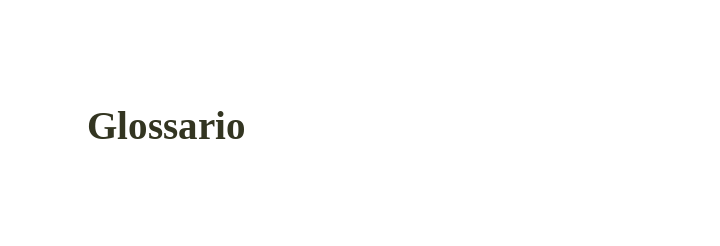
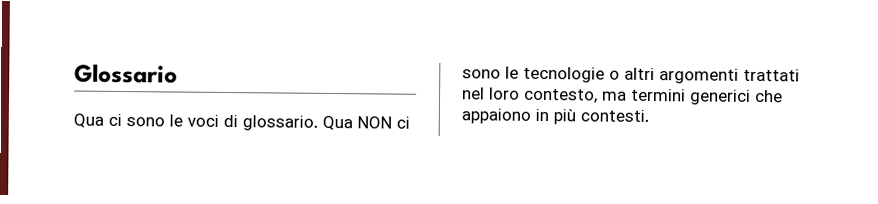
(246, 125) none -> [73,113,410,131] [462,66,800,84] [462,87,783,105] [461,108,649,125] // Qua ci sono le voci di glossario. Qua NON ci sono le tecnologie o altri argomenti trattati nel loro contesto, ma termini generici che appaiono in più contesti.

